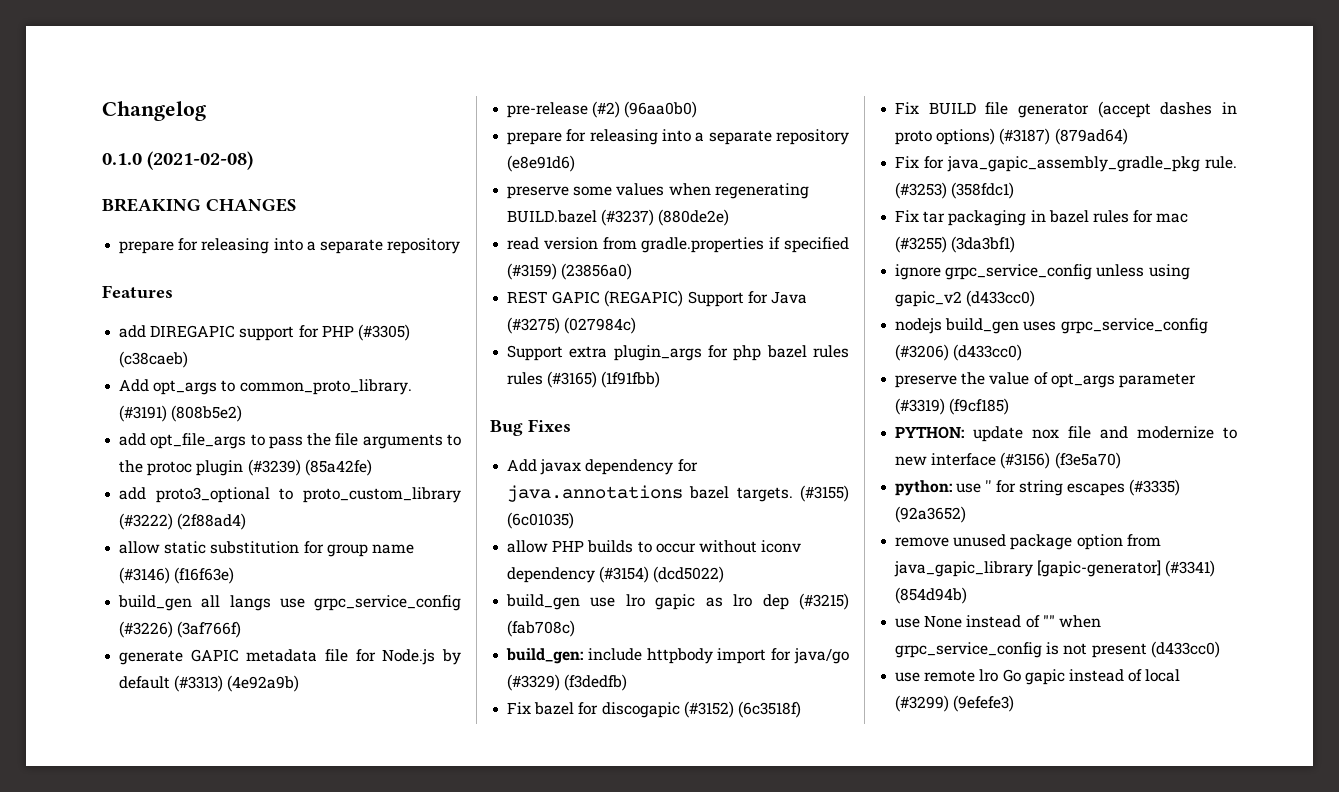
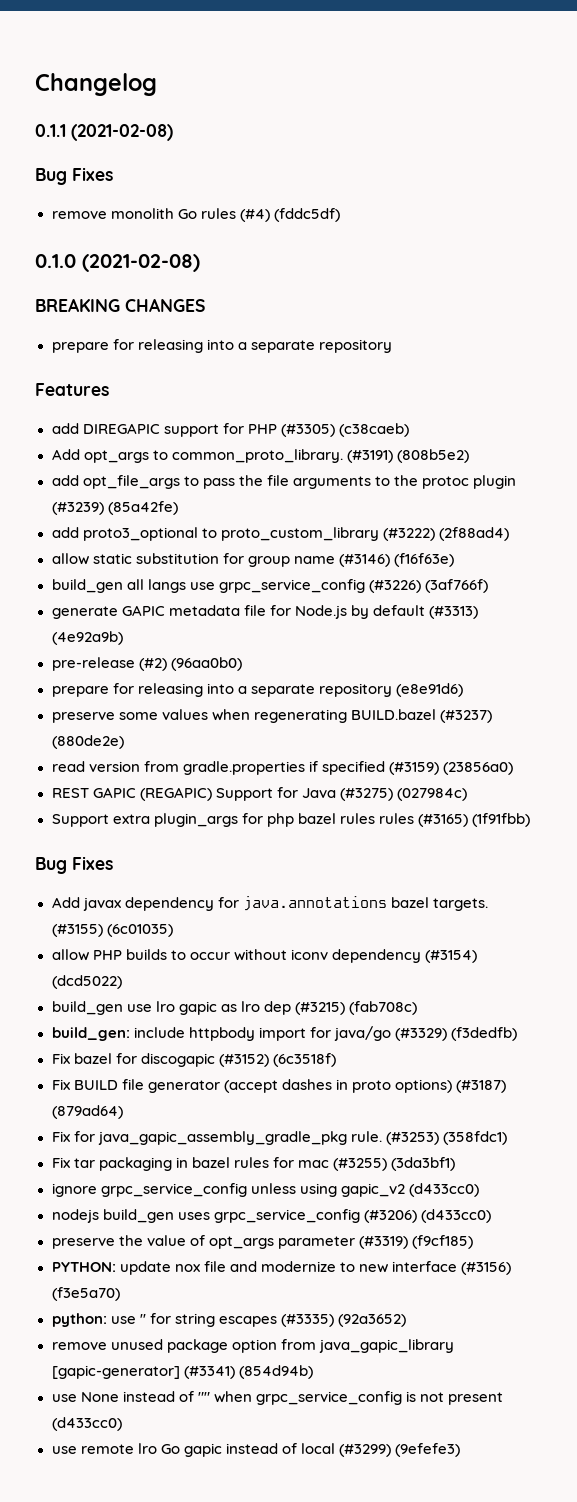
(206, 111) none -> [35,124,173,141] [35,167,113,185] [51,208,340,222] // 0.1.1 (2021-02-08) // Bug Fixes // remove monolith Go rules (#4) (fddc5df)

